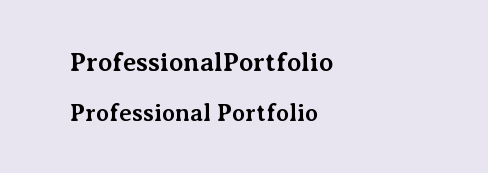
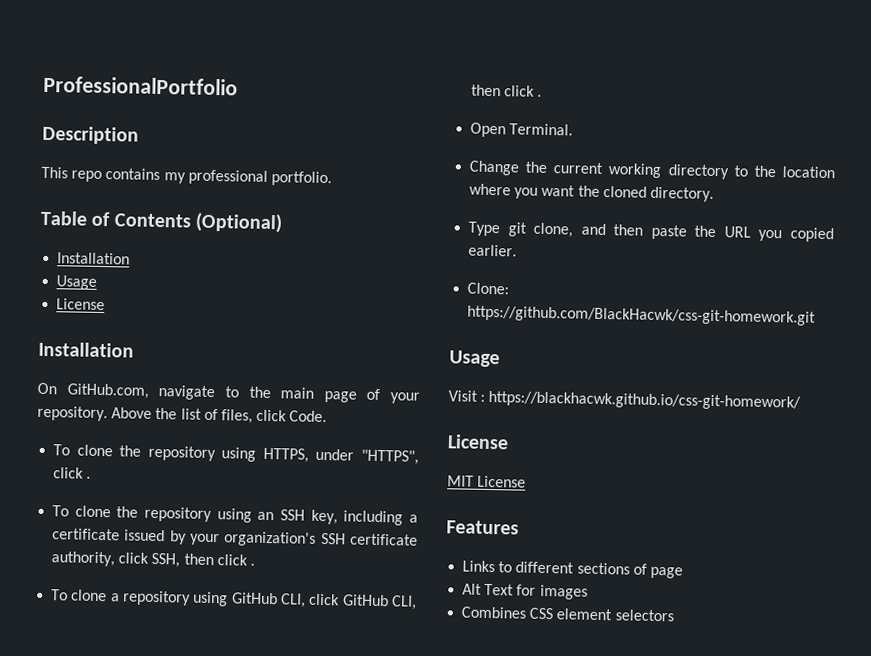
[70,103,319,121] Professional Portfolio -> [42,125,139,145] [41,166,332,187] [40,210,283,234] [57,252,131,265] [56,275,98,290] [56,298,106,311] [38,341,134,358] [37,382,420,404] [37,405,328,424] [53,444,419,465] [53,467,92,479] [52,505,418,526] [52,528,418,547] [51,551,255,568] [51,589,417,610] [471,84,543,97] [470,122,574,138] [469,160,835,180] [469,183,714,202] [468,221,834,243] [468,244,518,257] [467,282,510,295] [467,305,817,326] [449,350,500,368] [448,390,802,411] [447,434,509,450] [447,475,527,488] [446,520,519,535] [462,560,683,579] [462,583,588,600] [461,606,674,622] Description // This repo contains my professional portfolio. // Table of Contents (Optional) // Installation // Usage // License // Installation // On GitHub.com, navigate to the main page of your repository. Above the list of files, click Code. // To clone the repository using HTTPS, under "HTTPS", click . // To clone the repository using an SSH key, including a certificate issued by your organization's SSH certificate authority, click SSH, then click . // To clone a repository using GitHub CLI, click GitHub CLI, then click . // Open Terminal. // Change the current working directory to the location where you want the cloned directory. // Type git clone, and then paste the URL you copied earlier. // Clone: https://github.com/BlackHacwk/css-git-homework.git // Usage // Visit : https://blackhacwk.github.io/css-git-homework/ // License // MIT License // Features // Links to different sections of page // Alt Text for images // Combines CSS element selectors

